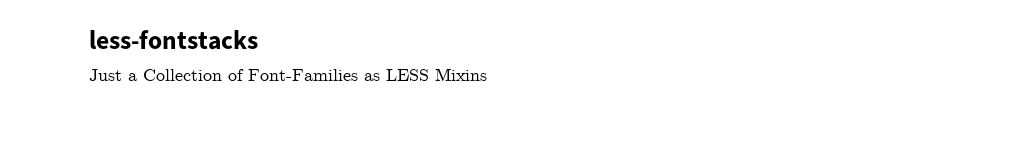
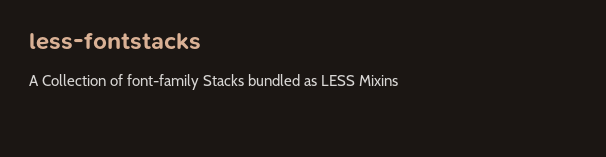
[89,69,358,81] Just a Collection of Font-Families -> [29,74,301,90] A Collection of font-family Stacks bundled

